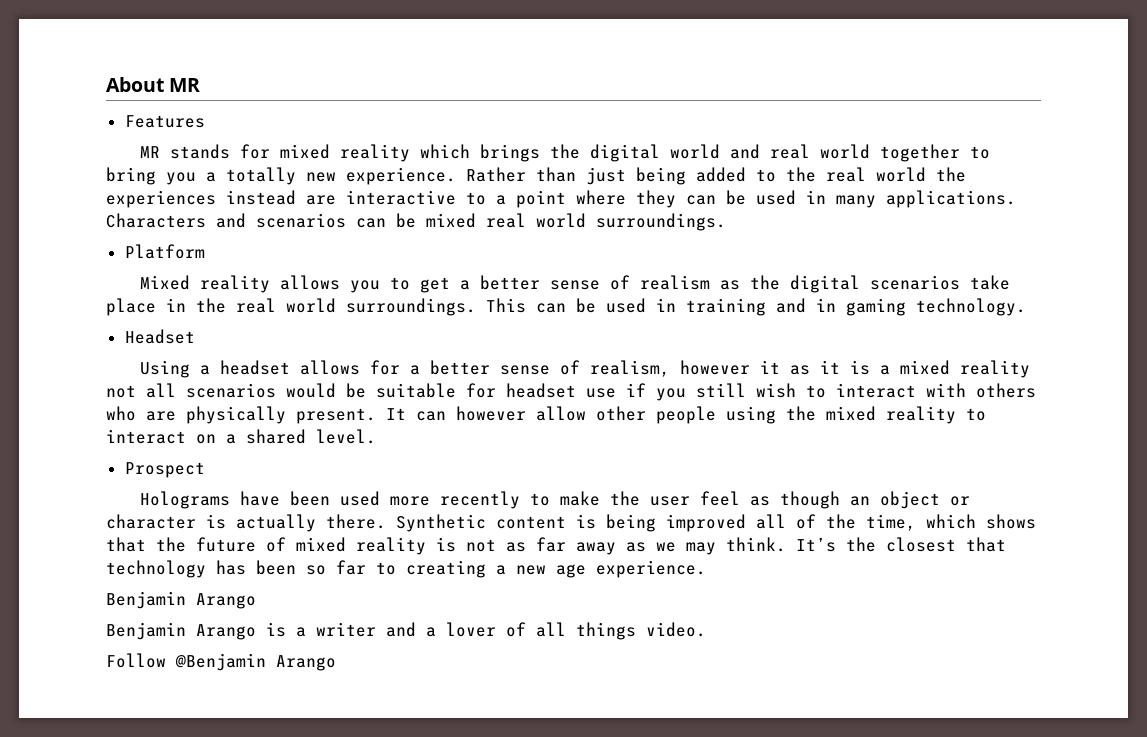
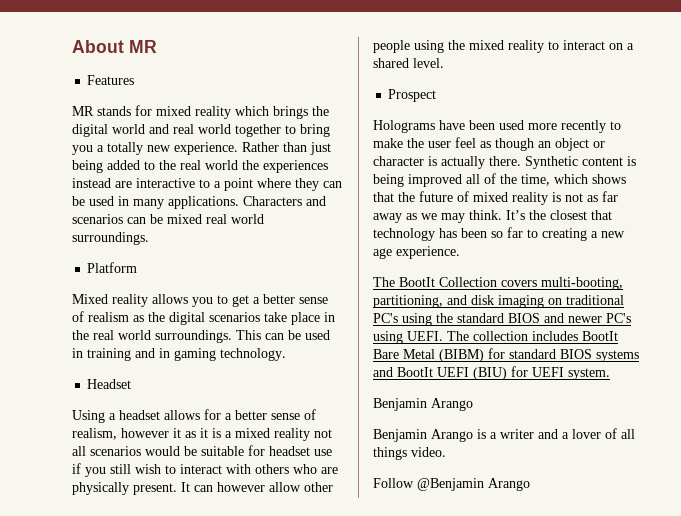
(706, 569) none -> [373,277,623,290] [373,295,624,308] [373,313,631,326] [373,331,618,344] [373,348,639,362] [373,366,610,380] // The BootIt Collection covers multi-booting, partitioning, and disk imaging on traditional PC's using the standard BIOS and newer PC's using UEFI. The collection includes BootIt Bare Metal (BIBM) for standard BIOS systems and BootIt UEFI (BIU) for UEFI system.

